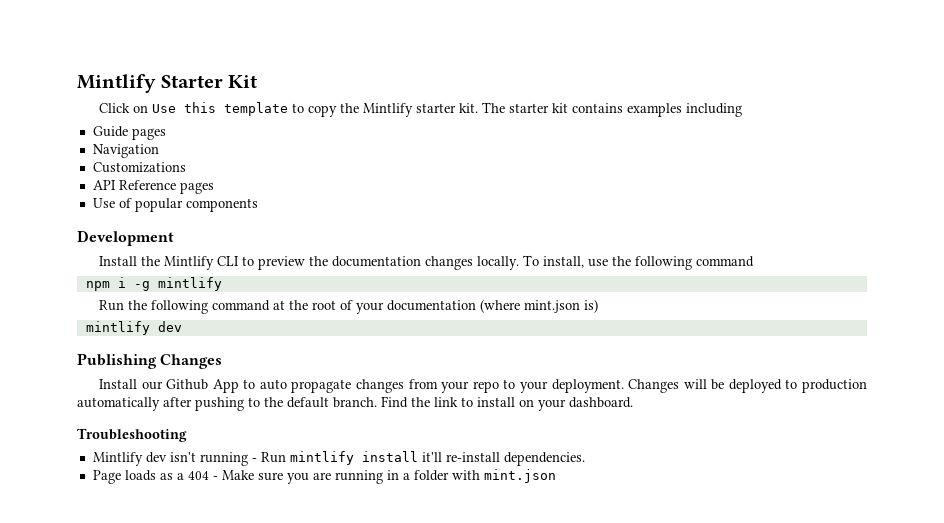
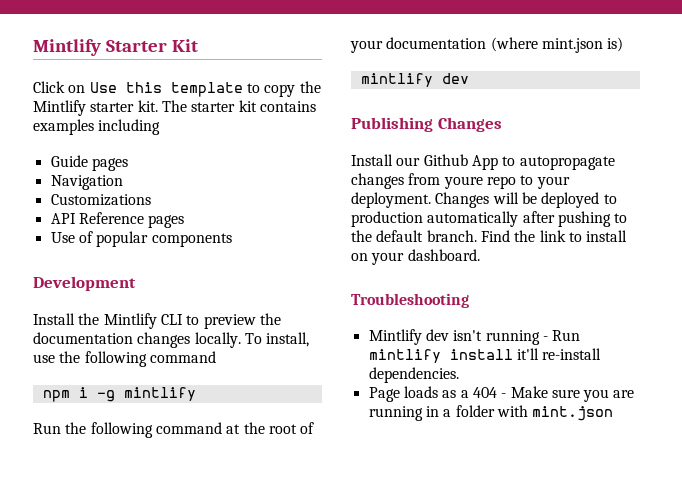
[259,379,352,393] auto propagate -> [519,156,615,170] autopropagate
[441,381,470,393] your -> [443,176,483,189] youre

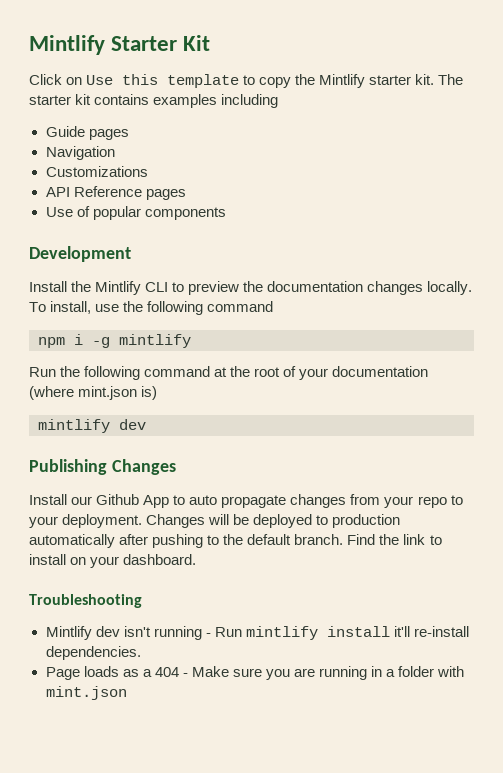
[519,156,615,170] autopropagate -> [189,495,287,508] auto propagate
[443,176,483,189] youre -> [384,496,414,508] your

